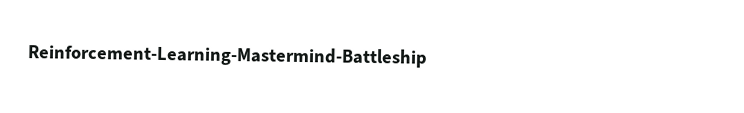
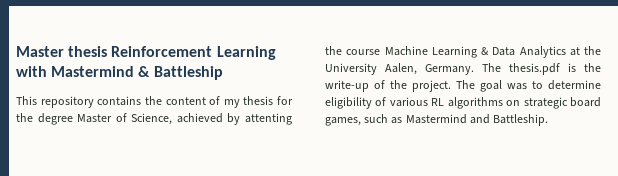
[27,44,428,68] Reinforcement-Learning-Mastermind-Battleship -> [16,46,276,60] [16,66,223,80] [16,96,293,108] [16,113,292,125] [325,46,601,58] [325,63,601,75] [325,80,601,92] [325,97,601,109] [325,114,549,126] Master thesis Reinforcement Learning with Mastermind & Battleship // This repository contains the content of my thesis for the degree Master of Science, achieved by attenting the course Machine Learning & Data Analytics at the University Aalen, Germany. The thesis.pdf is the write-up of the project. The goal was to determine eligibility of various RL algorithms on strategic board games, such as Mastermind and Battleship.

